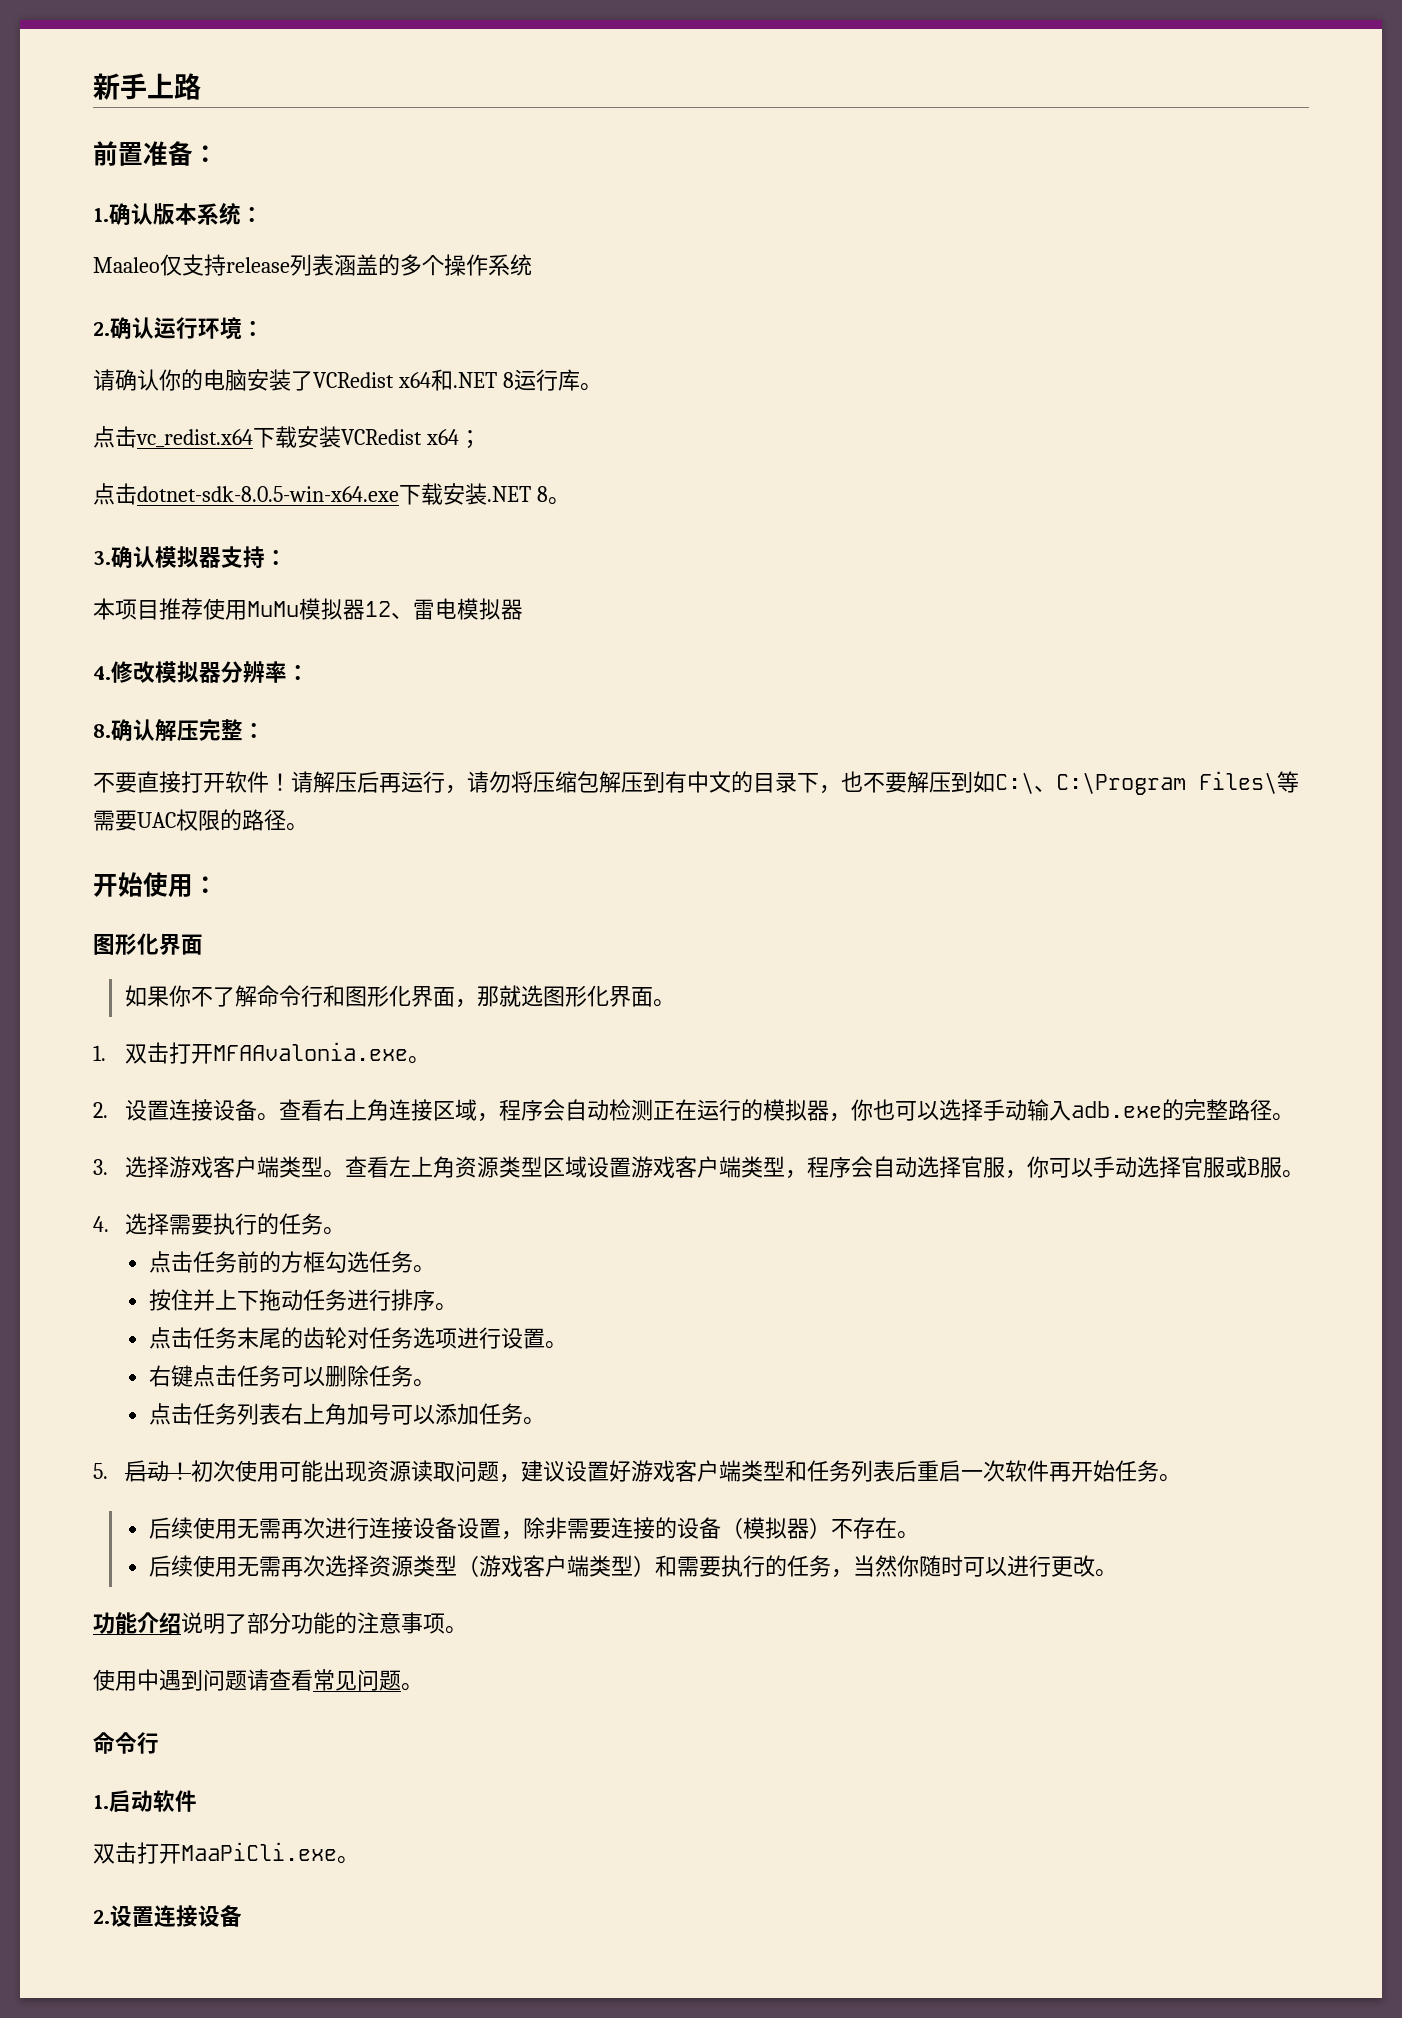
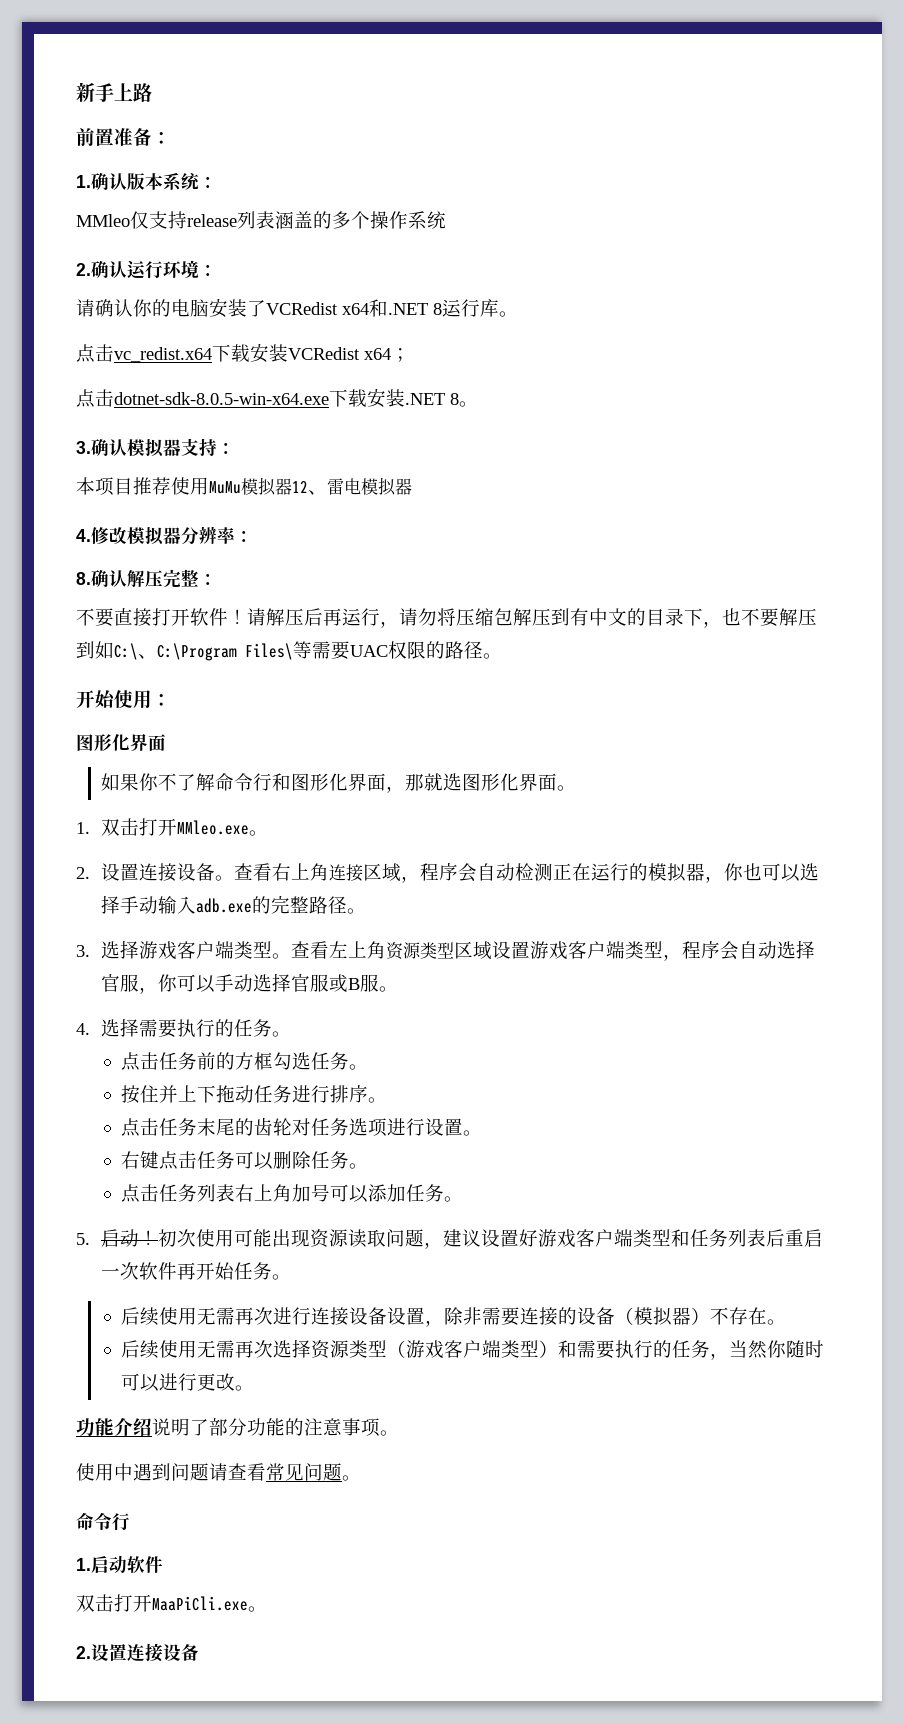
[93,257,160,273] Maaleo -> [76,214,130,227] MMleo
[212,1042,408,1061] MFAAvalonia.exe -> [176,820,249,835] MMleo.exe

